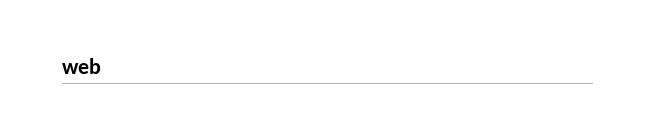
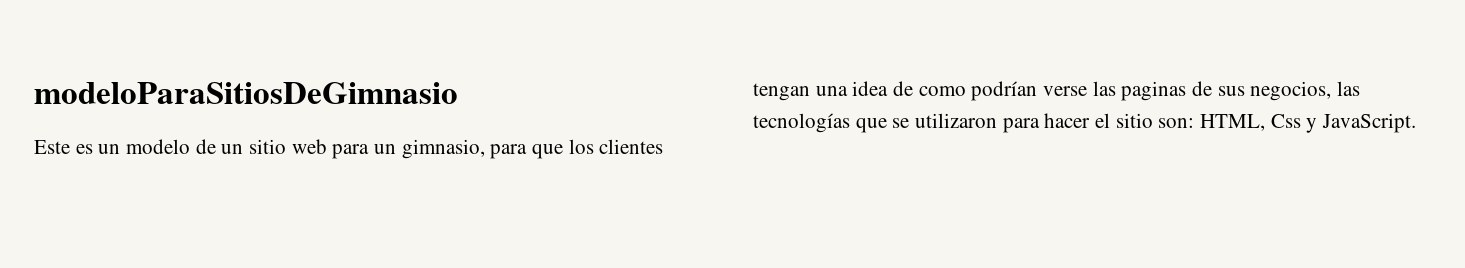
[62,58,101,74] web -> [34,82,458,104] [34,139,664,159] [753,81,1361,101] [753,113,1417,133] modeloParaSitiosDeGimnasio // Este es un modelo de un sitio web para un gimnasio, para que los clientes tengan una idea de como podrían verse las paginas de sus negocios, las tecnologías que se utilizaron para hacer el sitio son: HTML, Css y JavaScript.

